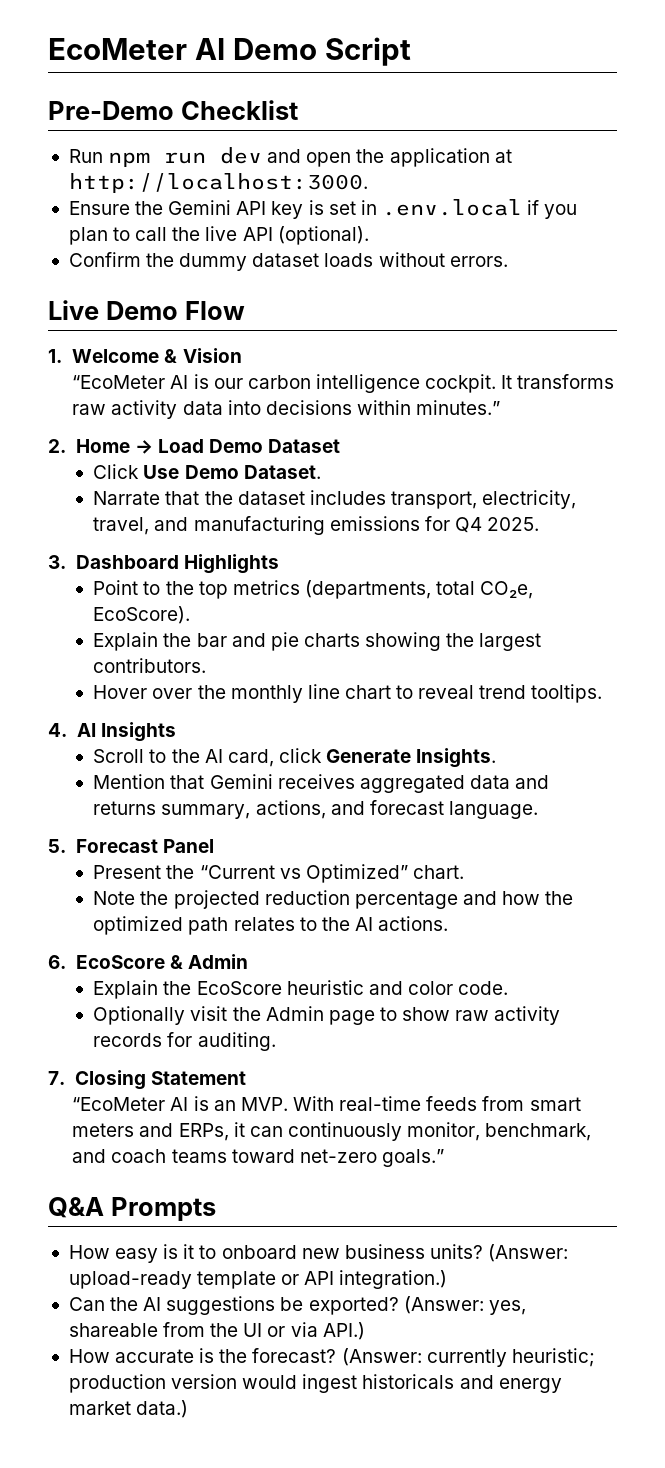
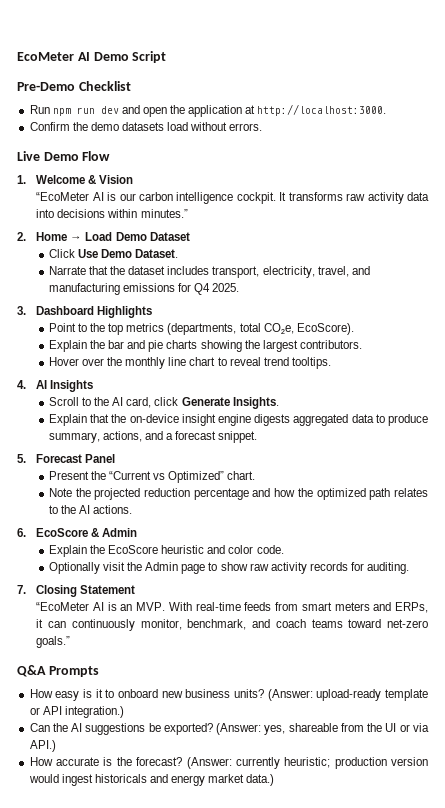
[68,199,578,219] [68,226,369,245] // Ensure the Gemini API key is set in .env.local if you plan to call the live API (optional). -> (387, 110) none
[179,253,374,271] dummy dataset loads -> [90,122,189,131] demo datasets load
[93,774,550,793] [93,800,538,819] Mention that Gemini receives aggregated data and returns summary, actions, and forecast language. -> [48,414,428,426] [48,431,258,443] Explain that the on-device insight engine digests aggregated data to produce summary, actions, and a forecast snippet.

